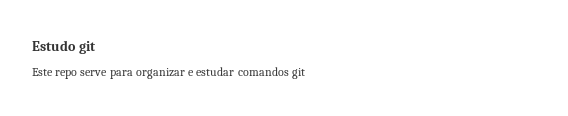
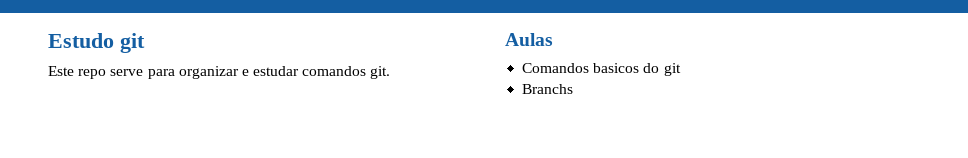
[291,68,305,79] git -> [370,66,391,79] [505,33,553,46] [522,63,681,76] [522,84,574,94] git. // Aulas // Comandos basicos do git // Branchs

